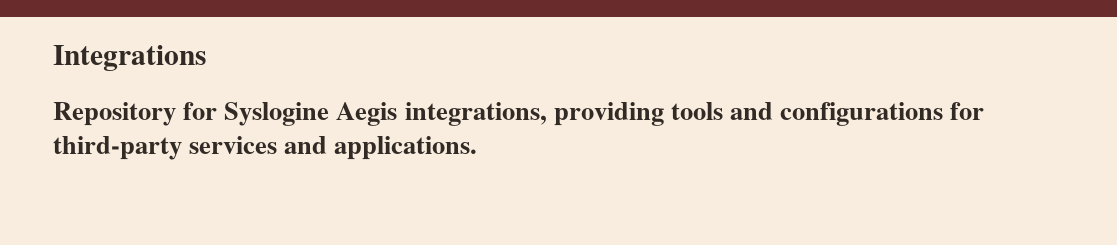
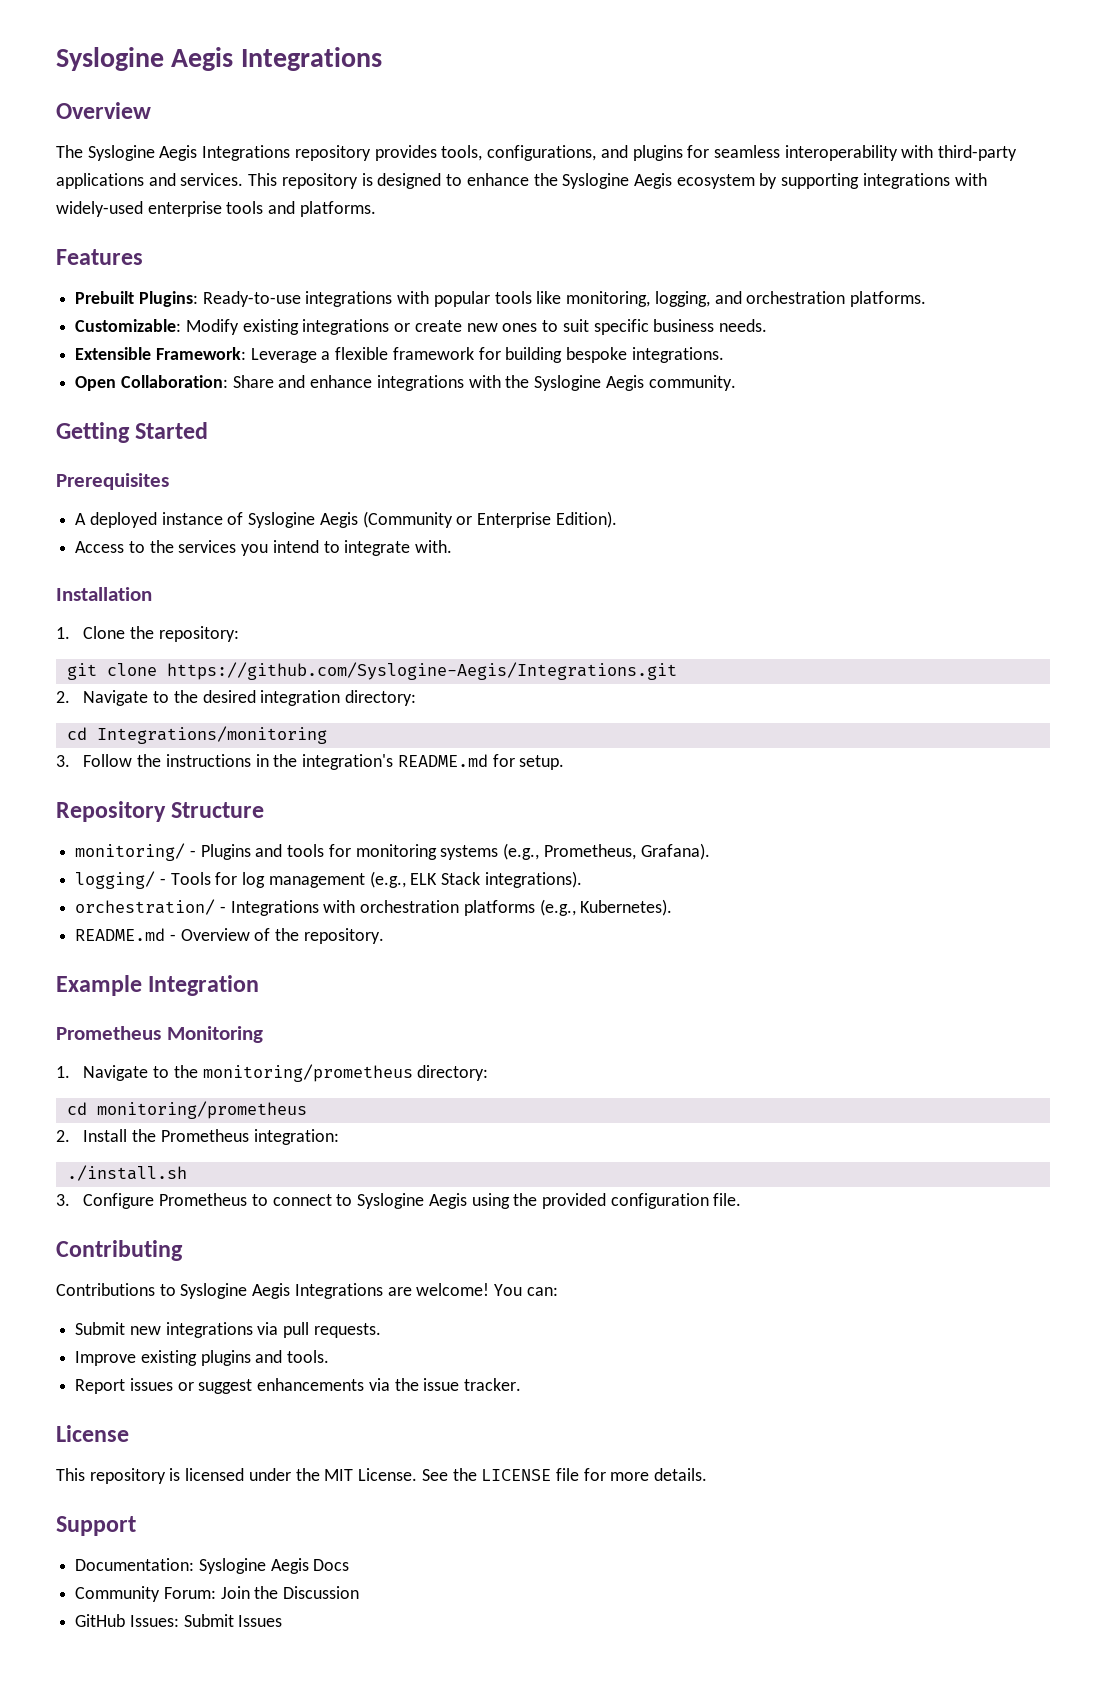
(53, 58) none -> [56,47,234,71] Syslogine Aegis
[53,102,985,126] [53,136,478,160] Repository for Syslogine Aegis integrations, providing tools and configurations for third-party services and applications. -> [56,102,151,119] [56,145,1018,161] [56,173,987,189] [56,201,376,217] [56,249,143,265] [75,291,926,307] [75,319,767,335] [75,347,724,363] [75,375,736,391] [56,422,209,443] [56,473,169,490] [75,511,617,528] [75,540,453,556] [56,587,152,601] [56,626,239,642] [66,662,677,680] [56,690,417,706] [66,726,327,744] [56,754,565,770] [56,801,265,822] [75,843,710,861] [75,871,582,889] [75,899,673,916] [75,928,384,944] [56,975,260,996] [56,1026,263,1043] [56,1064,489,1082] [66,1101,307,1119] [56,1129,339,1145] [66,1165,187,1181] [56,1193,742,1209] [56,1240,183,1261] [56,1283,558,1299] [75,1322,381,1338] [75,1350,330,1366] [75,1378,522,1394] [56,1425,129,1442] [56,1468,708,1484] [56,1516,136,1536] [75,1558,350,1574] [75,1586,360,1602] [75,1614,283,1627] Overview // The Syslogine Aegis Integrations repository provides tools, configurations, and plugins for seamless interoperability with third-party applications and services. This repository is designed to enhance the Syslogine Aegis ecosystem by supporting integrations with widely-used enterprise tools and platforms. // Features // Prebuilt Plugins: Ready-to-use integrations with popular tools like monitoring, logging, and orchestration platforms. // Customizable: Modify existing integrations or create new ones to suit specific business needs. // Extensible Framework: Leverage a flexible framework for building bespoke integrations. // Open Collaboration: Share and enhance integrations with the Syslogine Aegis community. // Getting Started // Prerequisites // A deployed instance of Syslogine Aegis (Community or Enterprise Edition). // Access to the services you intend to integrate with. // Installation // 1. Clone the repository: // git clone https://github.com/Syslogine-Aegis/Integrations.git // 2. Navigate to the desired integration directory: // cd Integrations/monitoring // 3. Follow the instructions in the integration's README.md for setup. // Repository Structure // monitoring/ - Plugins and tools for monitoring systems (e.g., Prometheus, Grafana). // logging/ - Tools for log management (e.g., ELK Stack integrations). // orchestration/ - Integrations with orchestration platforms (e.g., Kubernetes). // README.md - Overview of the repository. // Example Integration // Prometheus Monitoring // 1. Navigate to the monitoring/prometheus directory: // cd monitoring/prometheus // 2. Install the Prometheus integration: // ./install.sh // 3. Configure Prometheus to connect to Syslogine Aegis using the provided configuration file. // Contributing // Contributions to Syslogine Aegis Integrations are welcome! You can: // Submit new integrations via pull requests. // Improve existing plugins and tools. // Report issues or suggest enhancements via the issue tracker. // License // This repository is licensed under the MIT License. See the LICENSE file for more details. // Support // Documentation: Syslogine Aegis Docs // Community Forum: Join the Discussion // GitHub Issues: Submit Issues

